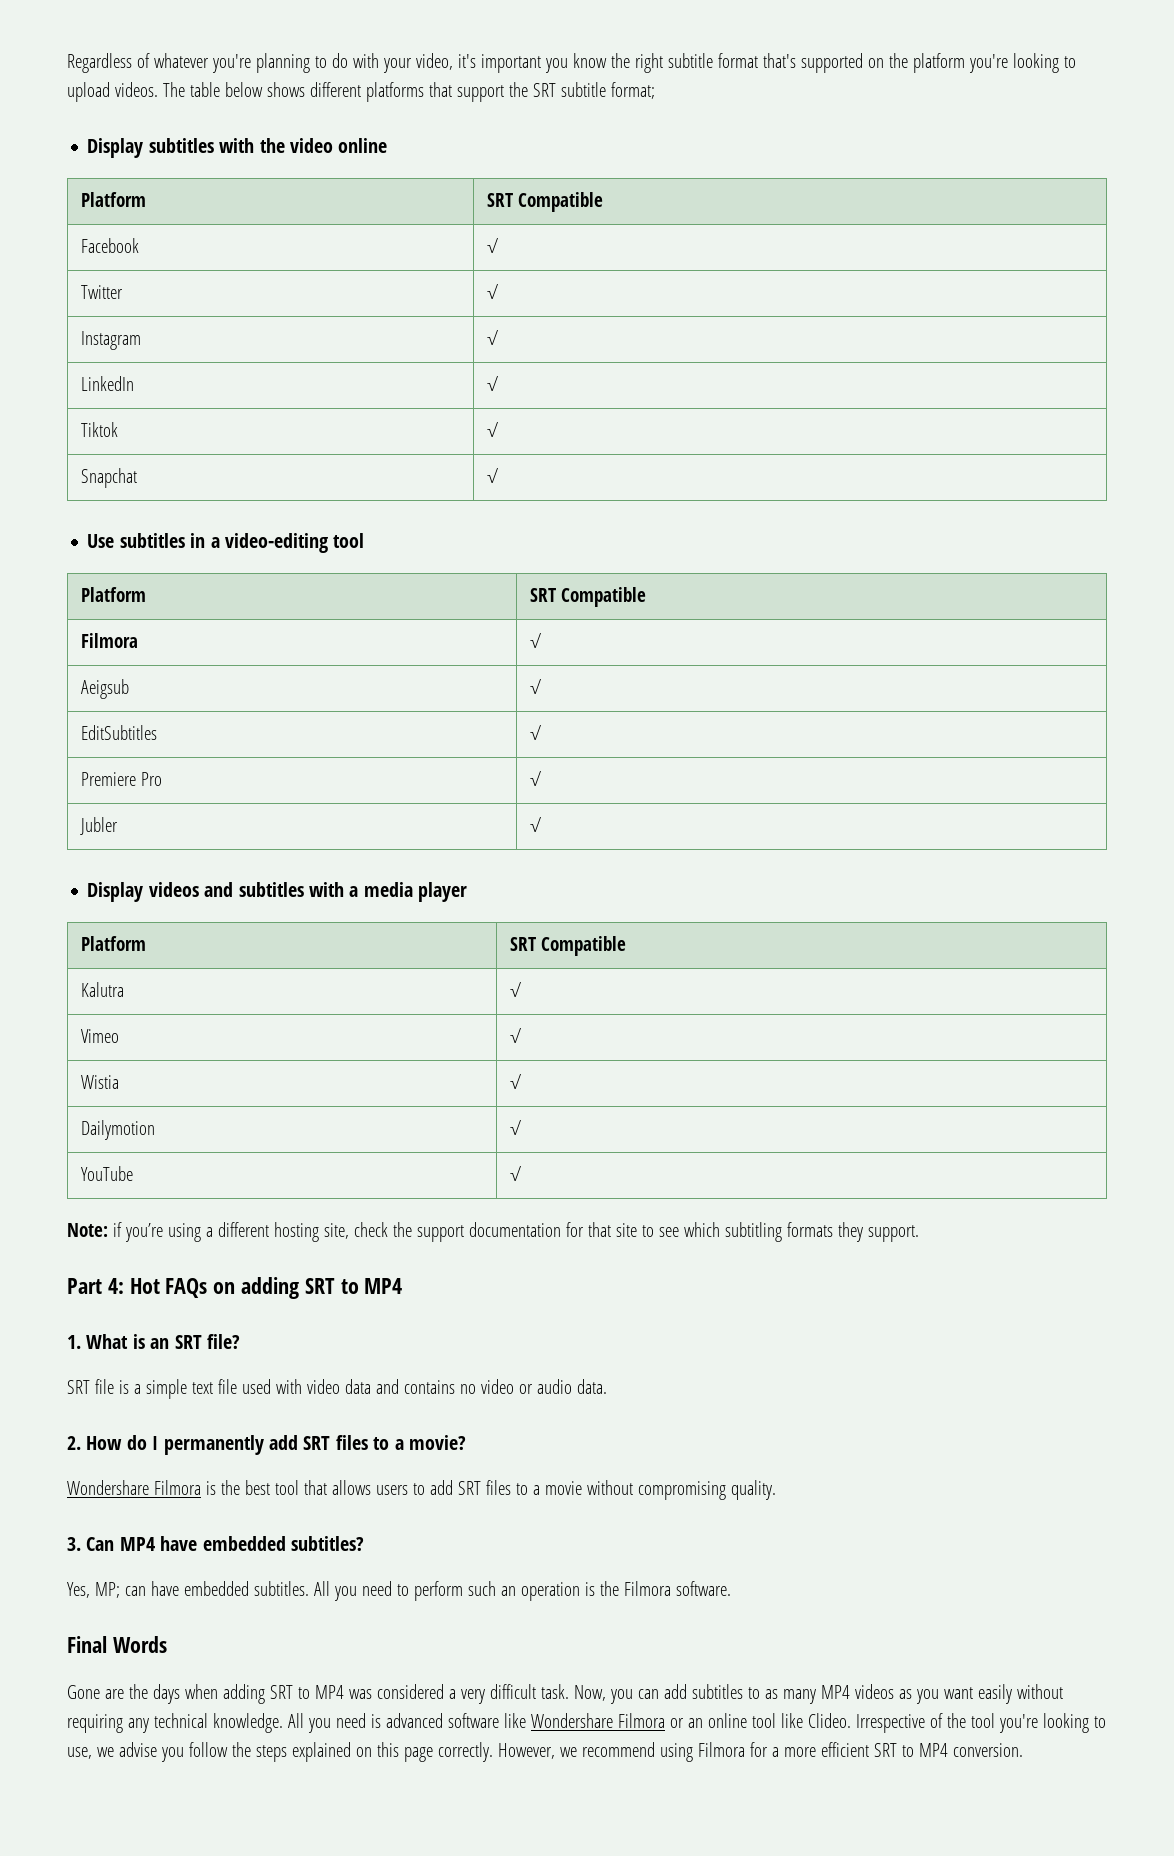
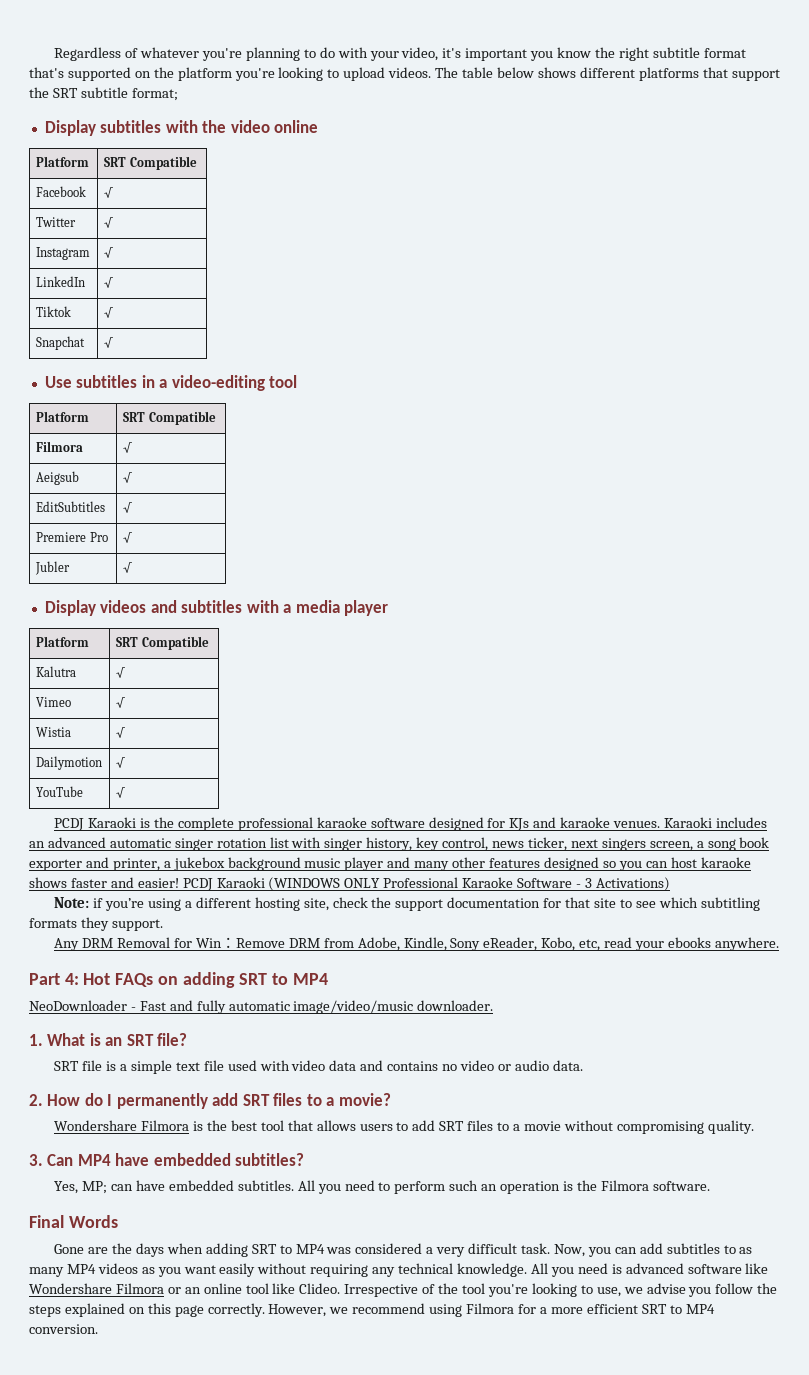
(522, 1173) none -> [54,817,767,831] [29,837,770,851] [29,857,751,871] [29,877,670,891] // PCDJ Karaoki is the complete professional karaoke software designed for KJs and karaoke venues. Karaoki includes an advanced automatic singer rotation list with singer history, key control, news ticker, next singers screen, a song book exporter and printer, a jukebox background music player and many other features designed so you can host karaoke shows faster and easier! PCDJ Karaoki (WINDOWS ONLY Professional Karaoke Software - 3 Activations)
(919, 1233) none -> [54,937,779,951] // Any DRM Removal for Win：Remove DRM from Adobe, Kindle, Sony eReader, Kobo, etc, read your ebooks anywhere.
(403, 1286) none -> [29,1000,494,1014] // NeoDownloader - Fast and fully automatic image/video/music downloader.

